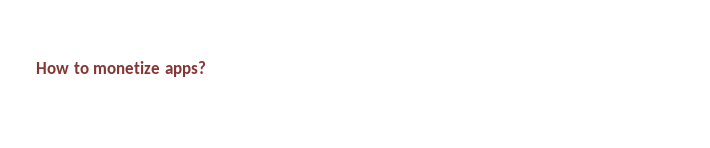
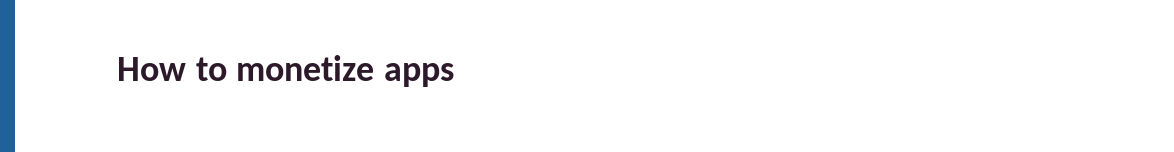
[164,61,206,77] apps? -> [384,63,455,87] apps

